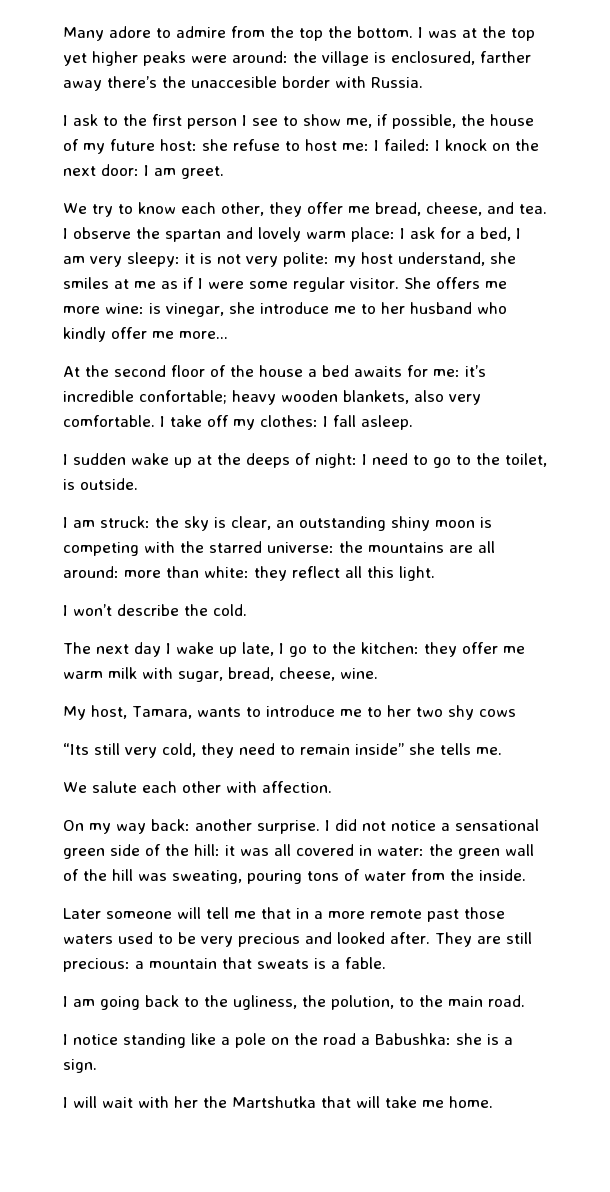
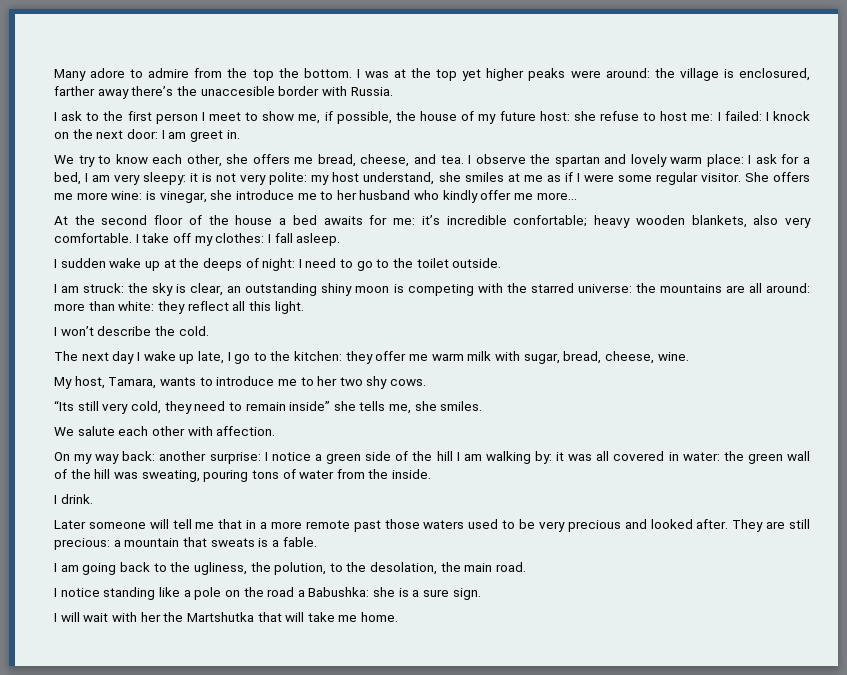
[252,118,278,126] see -> [209,112,242,121] meet
[181,166,224,179] greet. -> [189,130,240,142] greet in.
[269,202,343,217] they offer -> [226,154,290,164] she offers
[505,453,547,467] [63,479,75,490] toilet, is -> [416,258,449,268] toilet
[478,709,516,717] cows -> [390,379,427,386] cows.
[476,747,502,755] me. -> [389,401,483,414] me, she smiles.
[257,819,386,834] surprise. I did not -> [209,452,268,464] surprise: I
[455,819,539,831] sensational -> (322, 457) none
[194,844,220,856] hill: -> [436,451,552,464] hill I am walking by:
(526, 875) none -> [54,494,93,504] // I drink.
(443, 1001) none -> [370,562,461,575] desolation, the
(513, 1041) none -> [423,589,450,597] sure

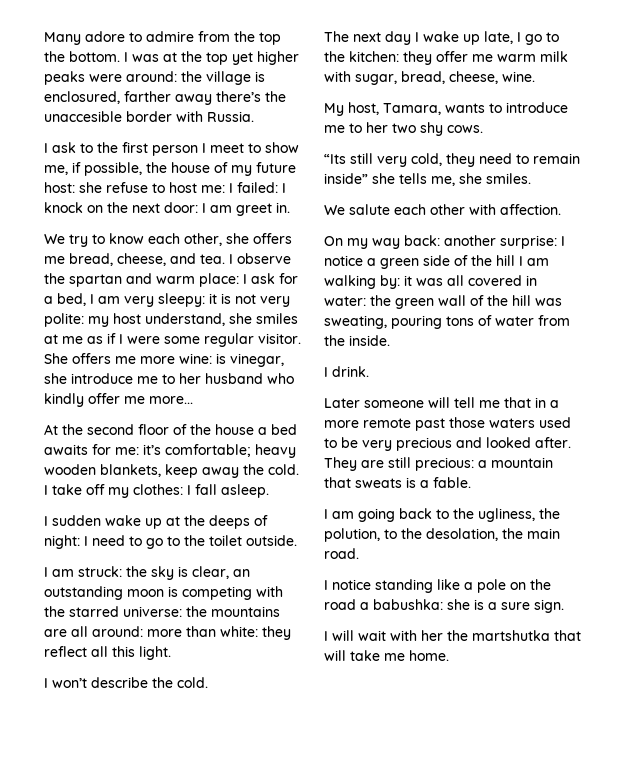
[630,154,667,167] lovely -> (152, 278) none
[446,215,588,227] incredible confortable; -> [165,444,251,457] comfortable;
[753,215,811,228] [54,233,132,243] also very comfortable. -> [165,464,299,478] keep away the cold.
[321,283,353,296] shiny -> (123, 593) none
[308,587,370,597] Babushka: -> [373,599,443,610] babushka:
[186,612,254,622] Martshutka -> [472,630,550,641] martshutka

